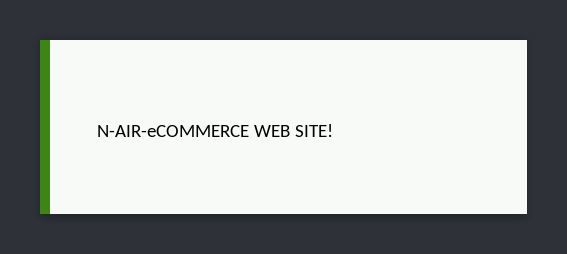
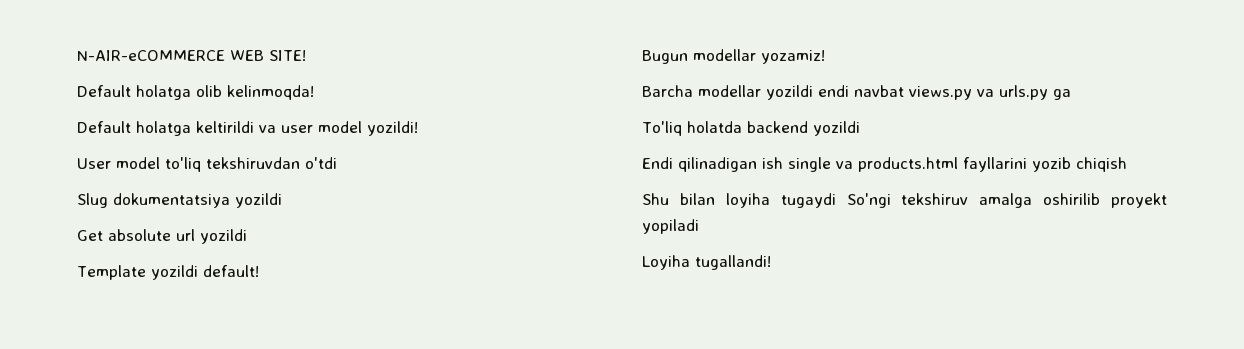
(333, 130) none -> [77,85,314,100] [77,121,418,136] [77,157,337,172] [77,193,282,208] [77,229,247,244] [77,265,259,280] [642,49,825,64] [642,85,1071,100] [642,121,860,136] [642,157,1127,172] [642,193,1167,208] [642,219,699,234] [642,255,771,270] // Default holatga olib kelinmoqda! // Default holatga keltirildi va user model yozildi! // User model to'liq tekshiruvdan o'tdi // Slug dokumentatsiya yozildi // Get absolute url yozildi // Template yozildi default! // Bugun modellar yozamiz! // Barcha modellar yozildi endi navbat views.py va urls.py ga // To'liq holatda backend yozildi // Endi qilinadigan ish single va products.html fayllarini yozib chiqish // Shu bilan loyiha tugaydi So'ngi tekshiruv amalga oshirilib proyekt yopiladi // Loyiha tugallandi!

